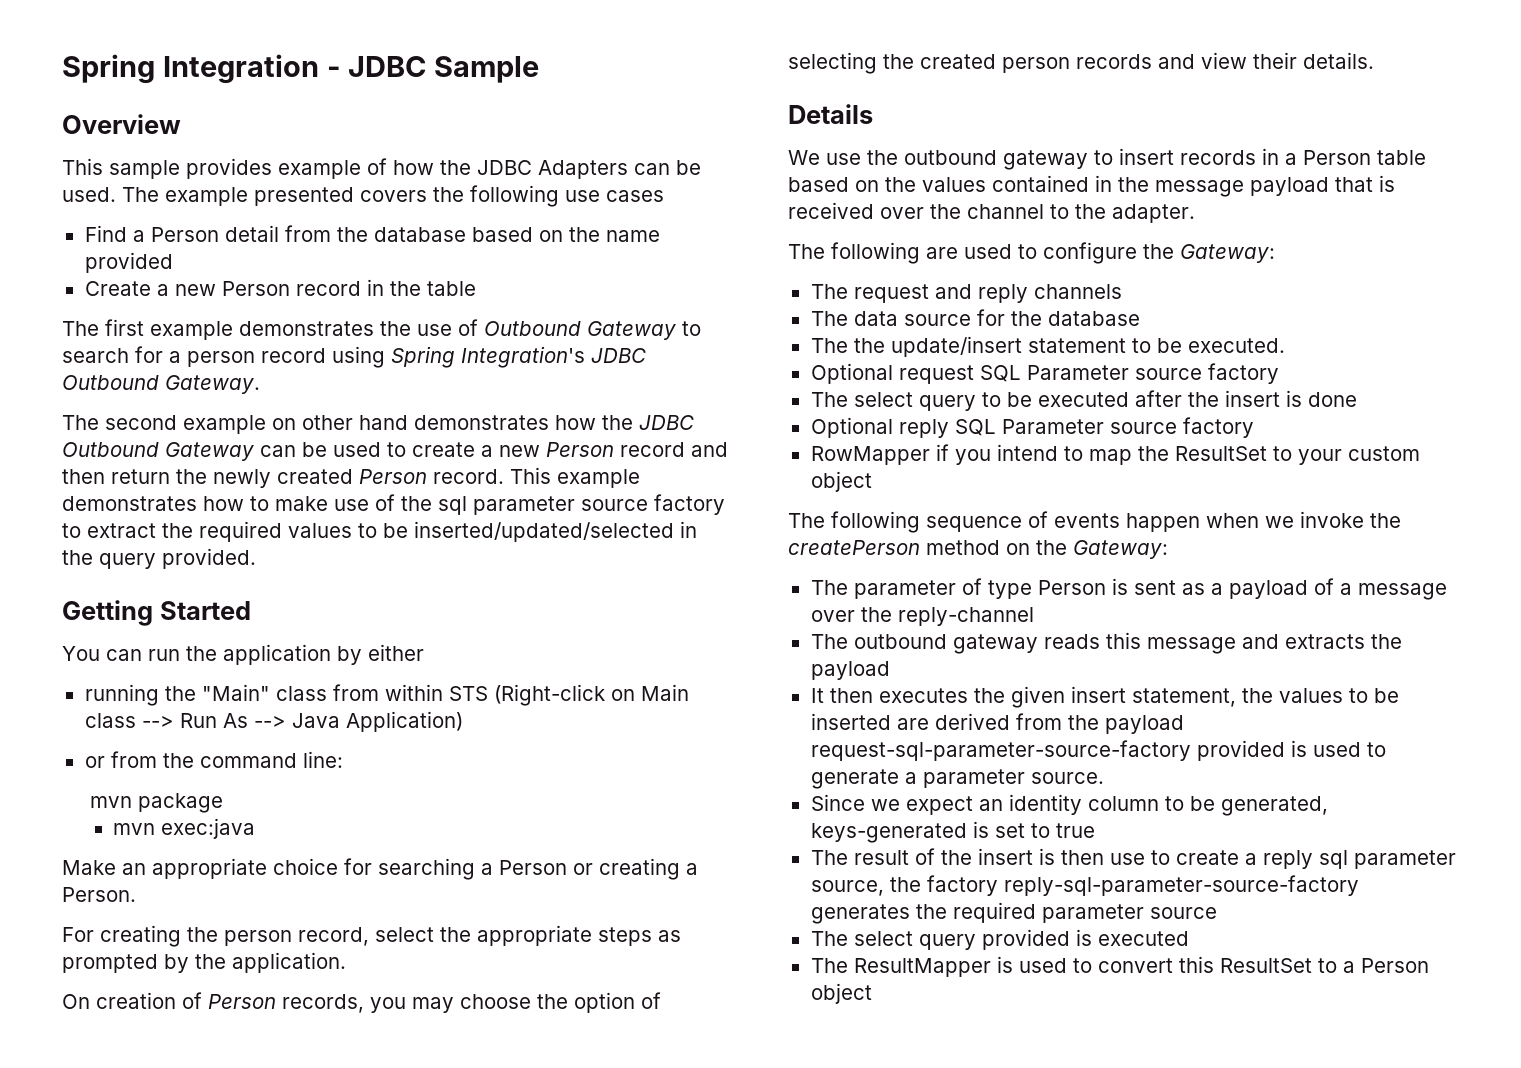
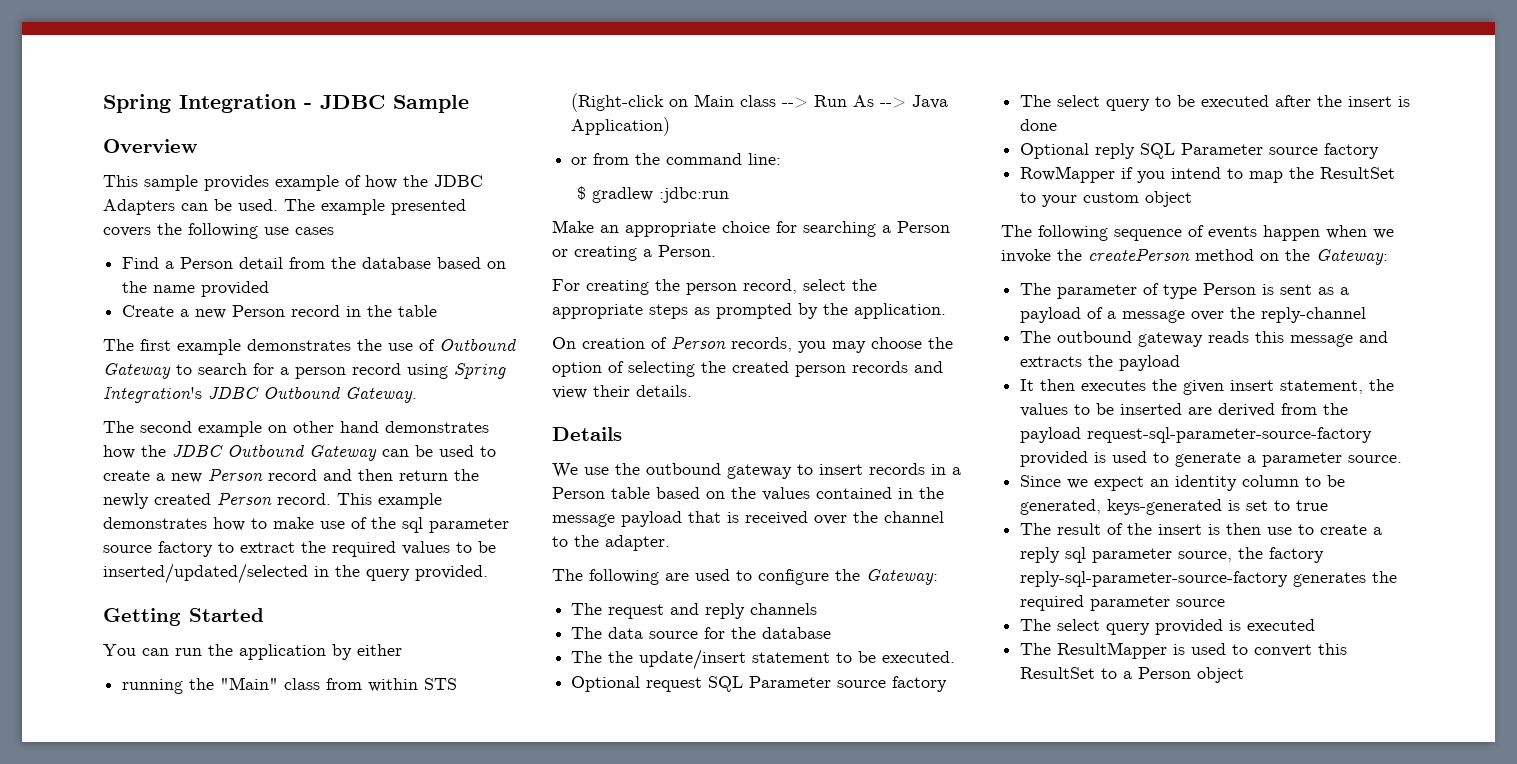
[90,793,224,813] [113,818,256,839] mvn package // mvn exec:java -> [576,186,729,203] $ gradlew :jdbc:run

